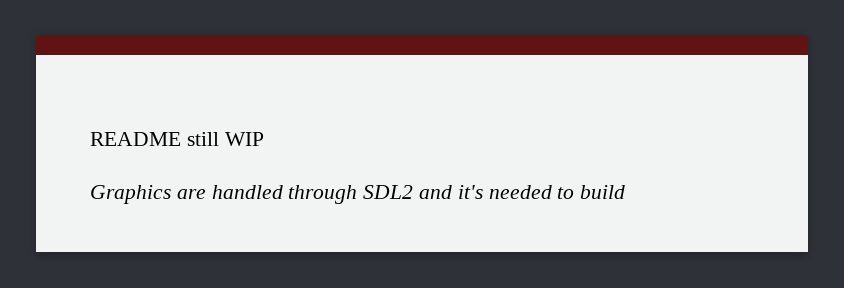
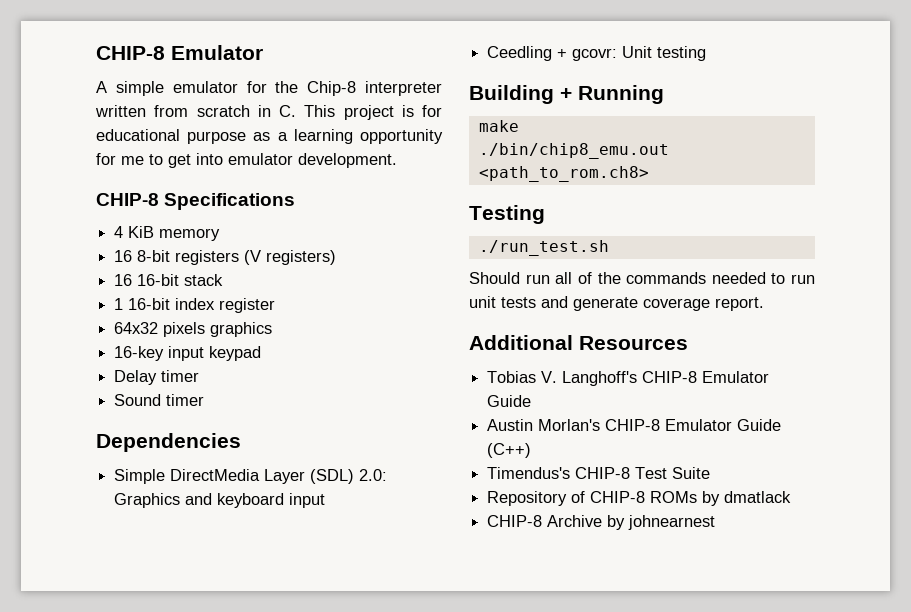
[90,132,264,146] [90,185,626,204] README still WIP // Graphics are handled through SDL2 and it's needed to build -> [96,45,263,60] [96,81,443,96] [95,105,442,120] [96,129,443,144] [96,153,397,168] [96,193,296,210] [114,226,221,241] [114,250,337,265] [114,274,224,286] [114,298,276,313] [114,322,273,337] [114,346,262,361] [114,370,200,385] [114,394,205,406] [96,433,241,452] [114,469,388,484] [114,493,326,508] [487,46,707,61] [469,85,664,104] [478,120,519,132] [478,143,669,159] [478,166,649,182] [469,205,545,224] [478,240,609,256] [469,272,815,284] [469,296,764,311] [469,335,688,350] [487,371,770,386] [487,395,532,407] [487,419,782,431] [487,443,532,458] [487,467,711,479] [487,491,792,506] [487,515,716,530] CHIP-8 Emulator // A simple emulator for the Chip-8 interpreter written from scratch in C. This project is for educational purpose as a learning opportunity for me to get into emulator development. // CHIP-8 Specifications // 4 KiB memory // 16 8-bit registers (V registers) // 16 16-bit stack // 1 16-bit index register // 64x32 pixels graphics // 16-key input keypad // Delay timer // Sound timer // Dependencies // Simple DirectMedia Layer (SDL) 2.0: Graphics and keyboard input // Ceedling + gcovr: Unit testing // Building + Running // make // ./bin/chip8_emu.out <path_to_rom.ch8> // Testing // ./run_test.sh // Should run all of the commands needed to run unit tests and generate coverage report. // Additional Resources // Tobias V. Langhoff's CHIP-8 Emulator Guide // Austin Morlan's CHIP-8 Emulator Guide (C++) // Timendus's CHIP-8 Test Suite // Repository of CHIP-8 ROMs by dmatlack // CHIP-8 Archive by johnearnest

